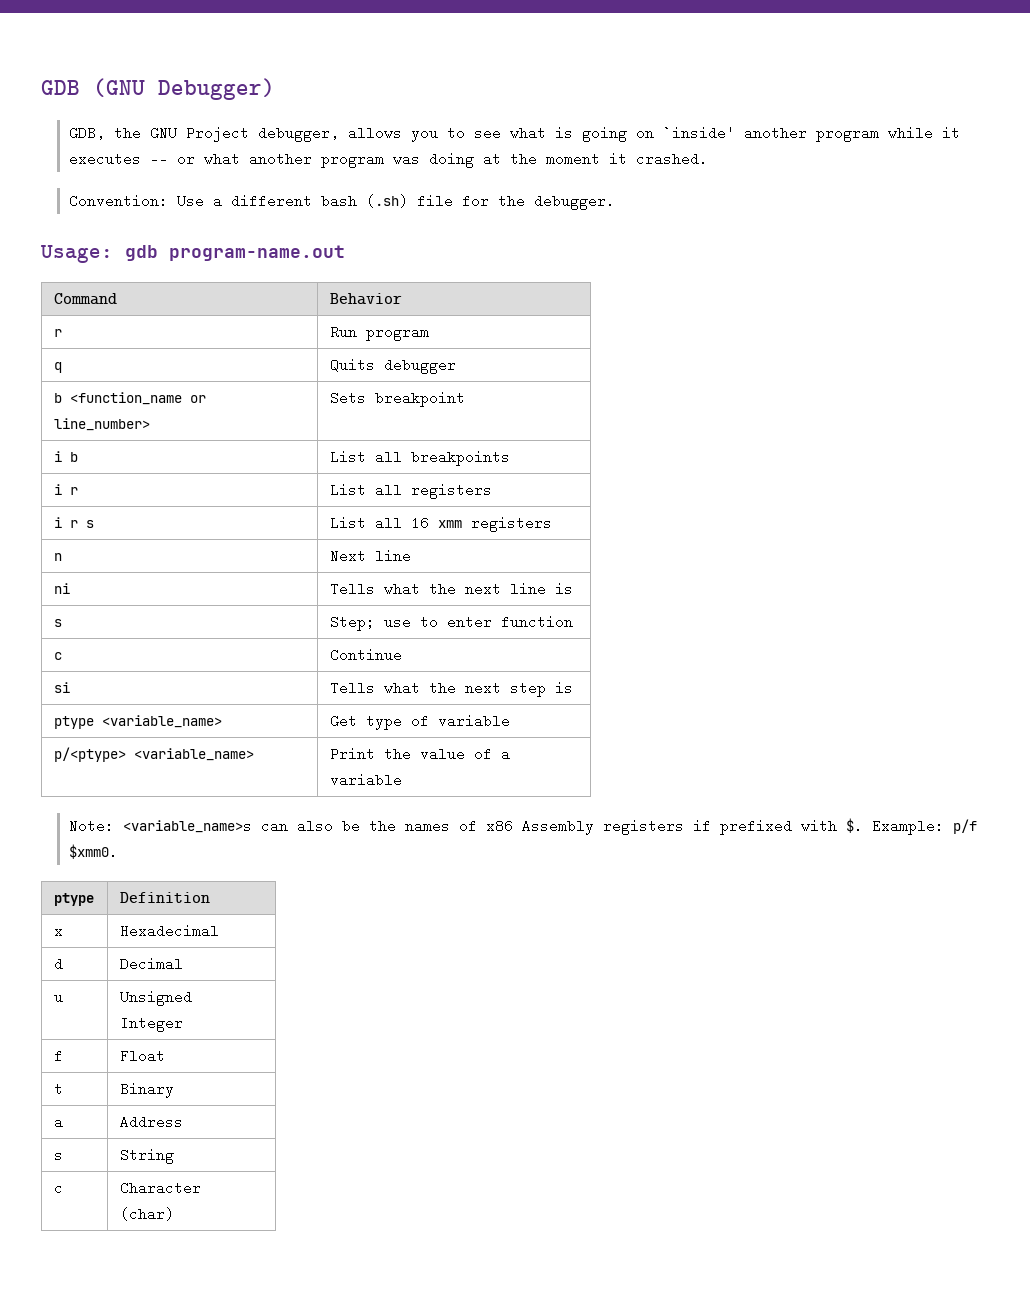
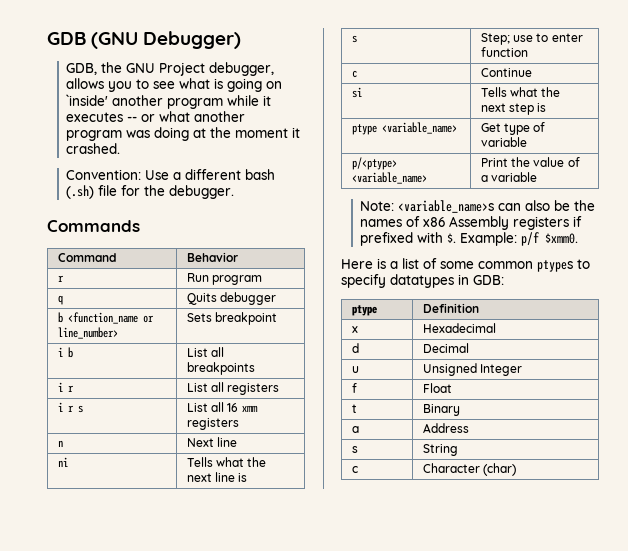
[40,245,345,263] Usage: gdb program-name.out -> [47,220,140,232] Commands
(118, 851) none -> [341,258,590,272] [341,274,504,288] // Here is a list of some common ptypes to specify datatypes in GDB:

